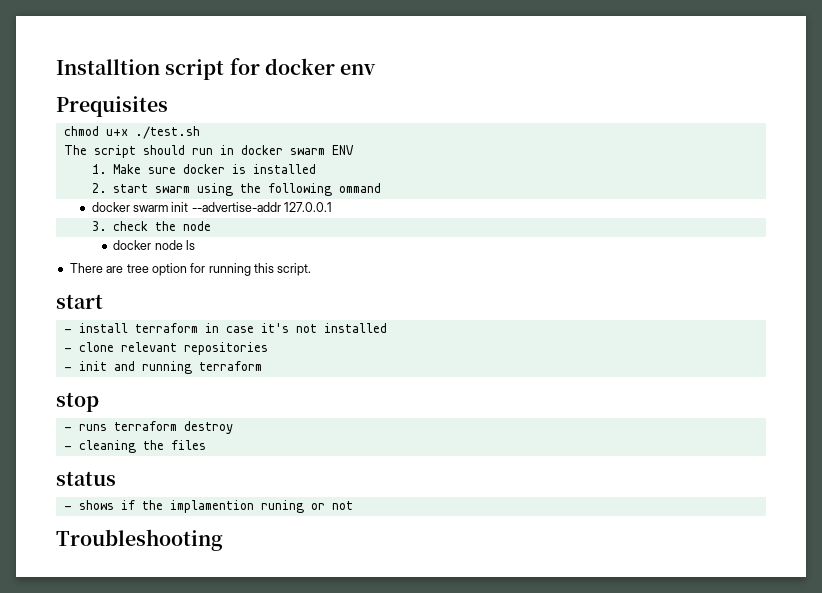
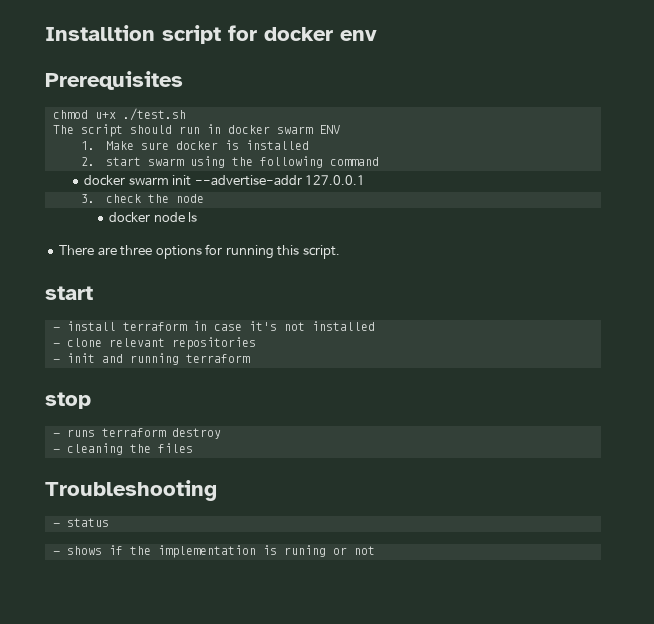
[56,96,168,117] Prequisites -> [45,71,183,90] Prerequisites
[339,183,382,193] ommand -> [329,157,379,166] command
[126,263,187,276] tree option -> [120,245,202,259] three options
(206, 445) none -> [45,480,217,501] [52,523,60,527] Troubleshooting // -
[169,500,254,513] implamention -> [157,545,277,558] implementation is
[56,529,223,551] // Troubleshooting -> (375, 550) none

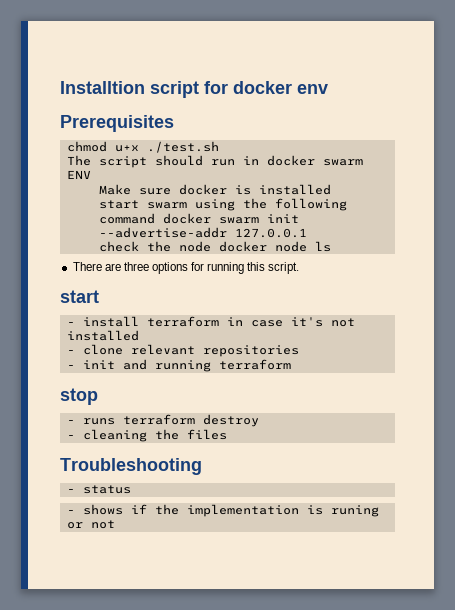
[80,141,95,150] 1. -> (91, 174) none
[80,157,95,166] 2. -> (331, 189) none
(379, 161) // -> (155, 218) none
[80,194,95,203] 3. -> (307, 233) none
(204, 198) // -> (211, 246) none

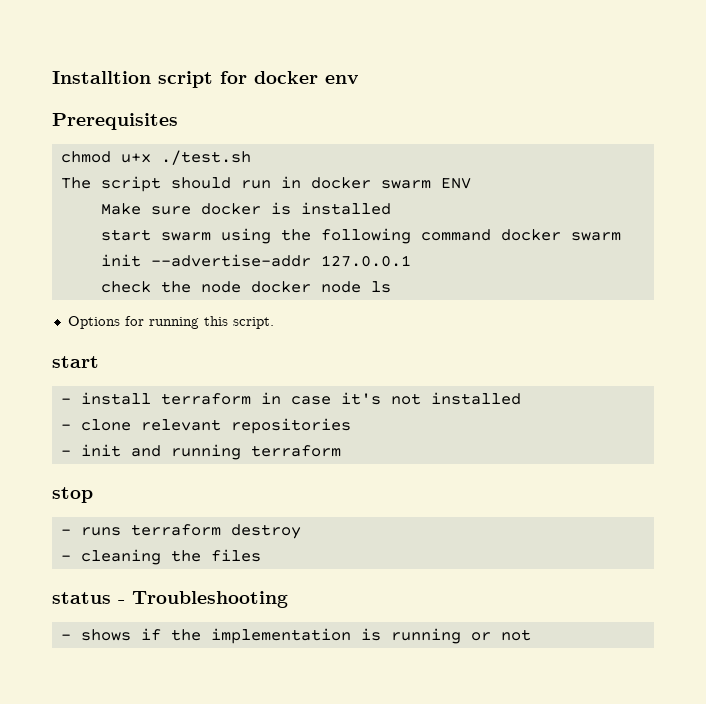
[72,262,188,274] There are three options -> [67,316,120,329] Options
(227, 434) none -> [52,592,125,604] status -
[66,485,131,494] // - status -> (288, 599) none
[330,505,379,517] runing -> [390,628,461,644] running

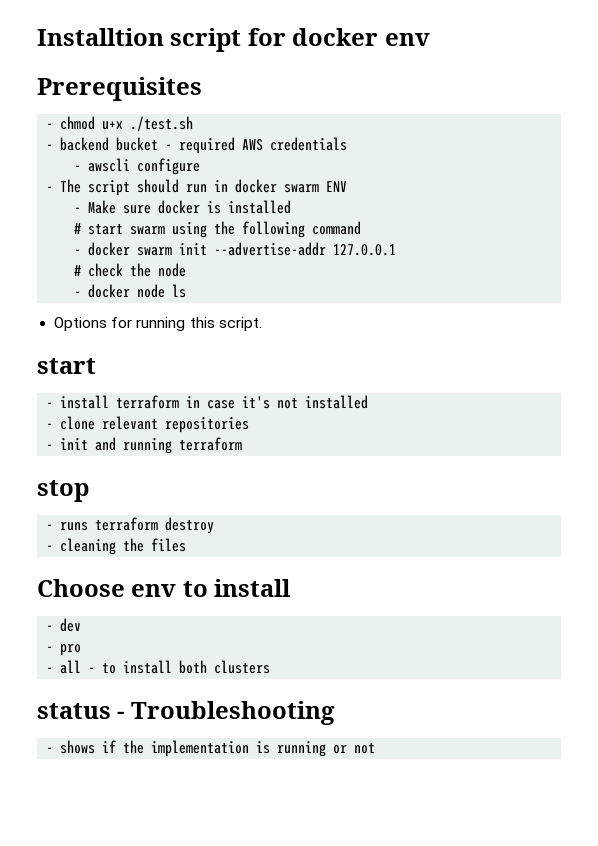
(178, 121) none -> [46,123,54,129] -
(251, 157) none -> [46,137,348,154] [74,158,201,175] [46,186,54,192] - backend bucket - required AWS credentials // - awscli configure // -
(471, 183) none -> [74,207,82,213] -
(391, 208) none -> [74,223,82,234] #
(491, 235) none -> [74,249,82,255] // -
(411, 261) none -> [74,265,82,276] #
(241, 287) none -> [74,291,82,297] // -
(261, 555) none -> [37,579,292,597] [46,618,82,632] [46,644,82,656] [46,660,271,674] // Choose env to install // - dev // - pro // - all - to install both clusters

